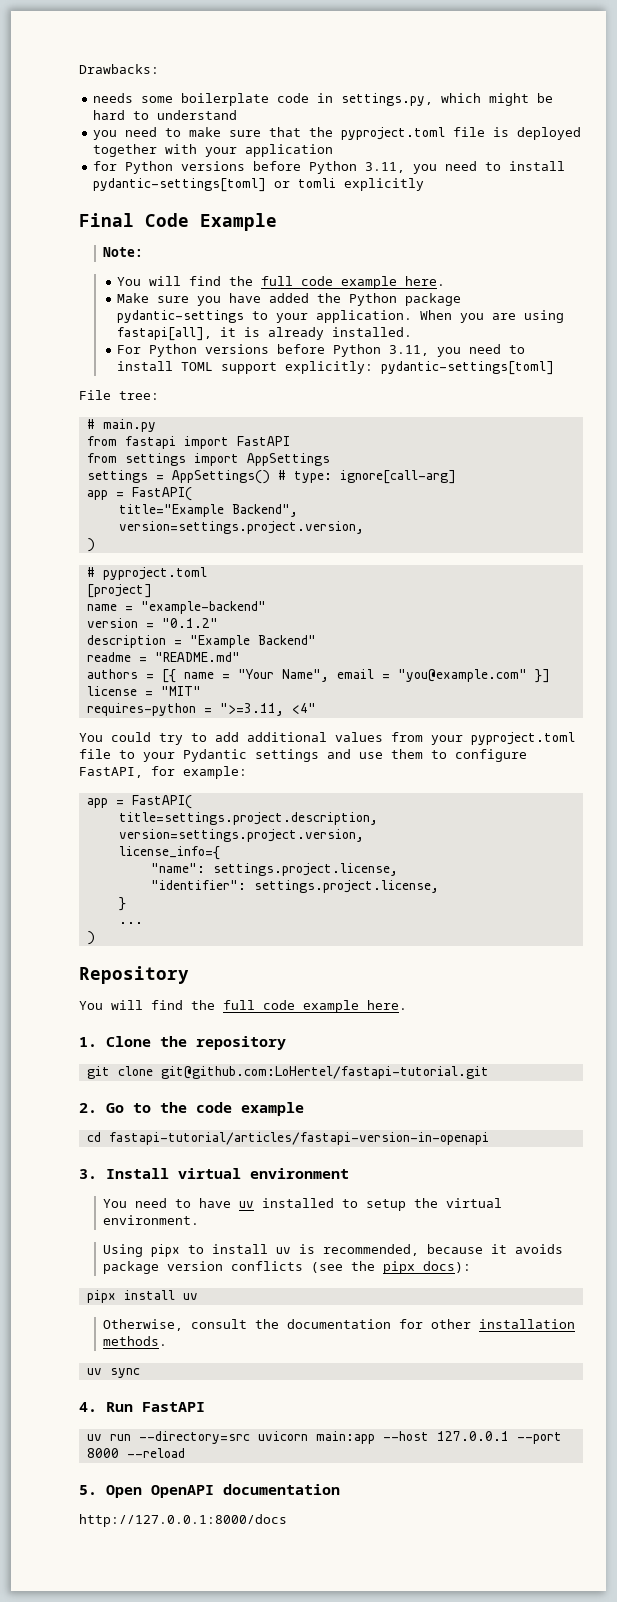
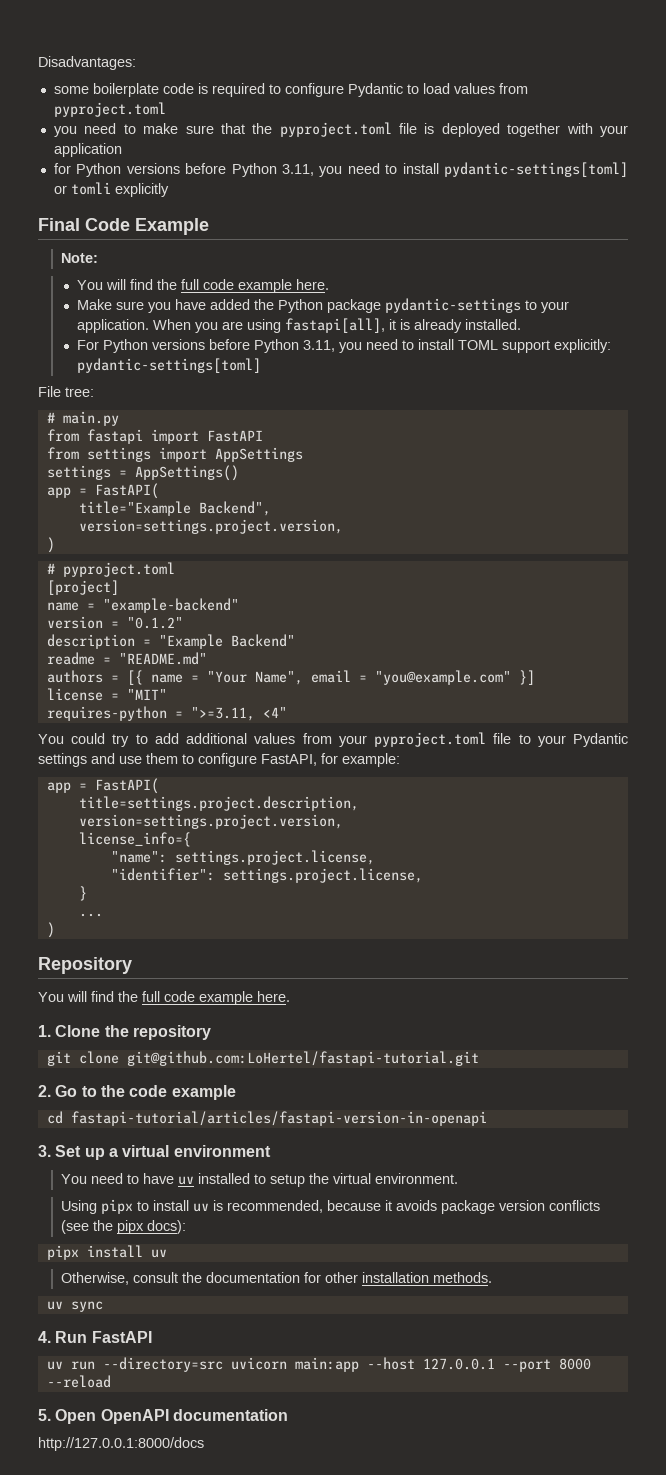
[79,64,159,74] [93,93,134,103] Drawbacks: // needs -> [38,56,136,70] Disadvantages: //
[317,93,554,106] [93,110,238,120] in settings.py, which might be hard to understand -> [197,83,528,97] [53,102,166,117] is required to configure Pydantic to load values from pyproject.toml
[277,470,456,484] # type: ignore[call-arg] -> (239, 473) none
[106,1168,169,1179] Install -> [55,1145,118,1160] Set up a

